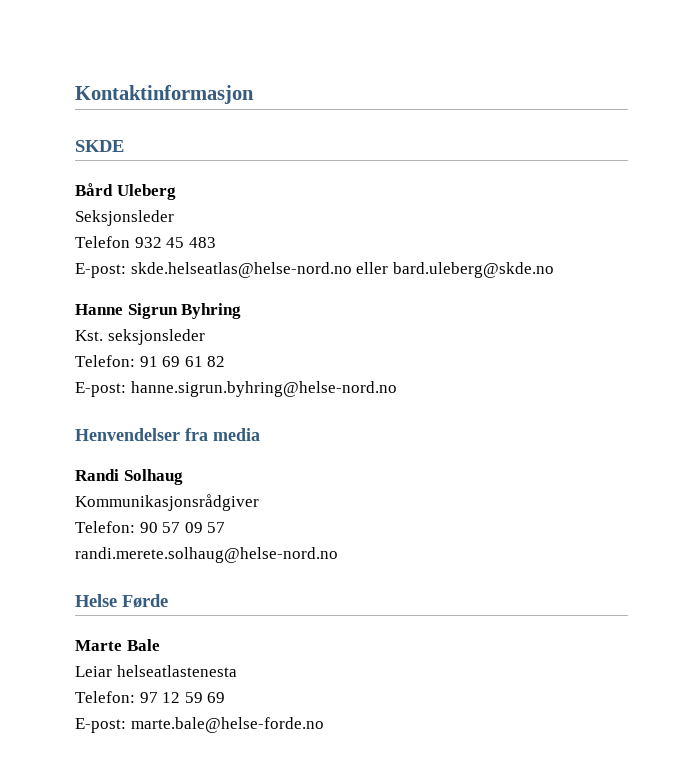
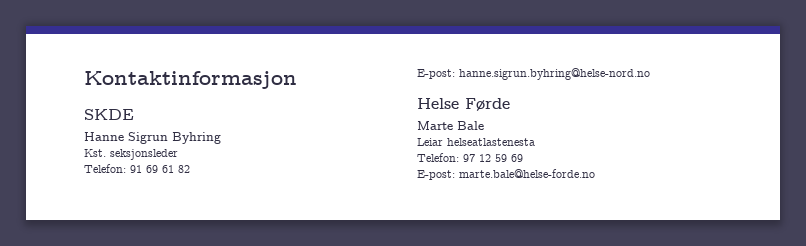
[75,183,176,200] [75,210,174,226] [75,236,216,248] [75,262,554,278] // Bård Uleberg // Seksjonsleder // Telefon 932 45 483 // E-post: skde.helseatlas@helse-nord.no eller bard.uleberg@skde.no -> (134, 114) none
[75,428,260,441] [75,469,183,485] [75,494,259,511] [75,521,226,533] [75,547,338,563] // Henvendelser fra media // Randi Solhaug // Kommunikasjonsrådgiver // Telefon: 90 57 09 57 // randi.merete.solhaug@helse-nord.no -> (650, 74) none

